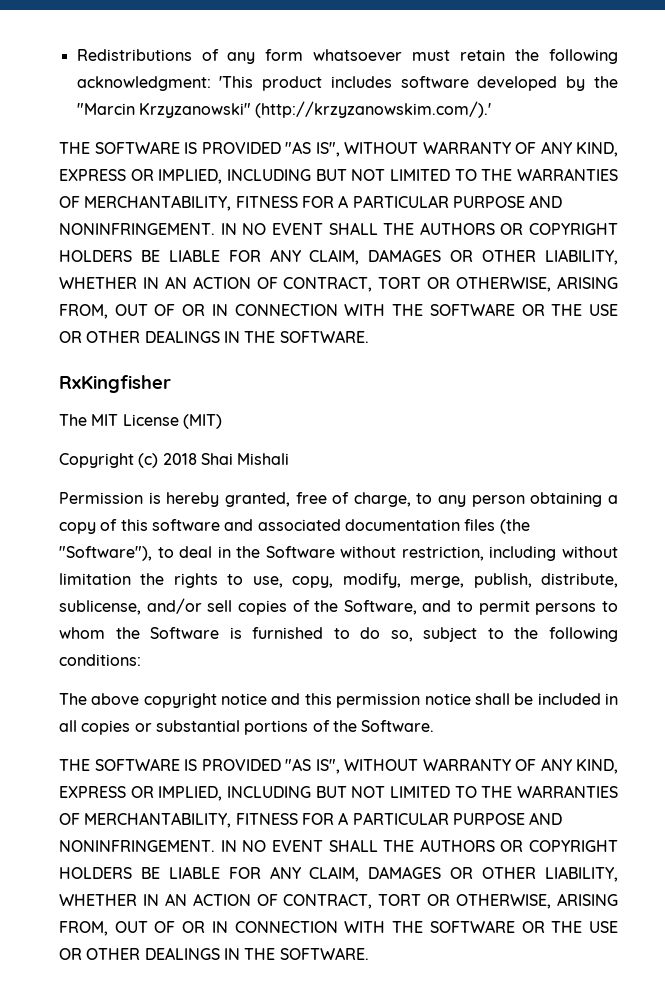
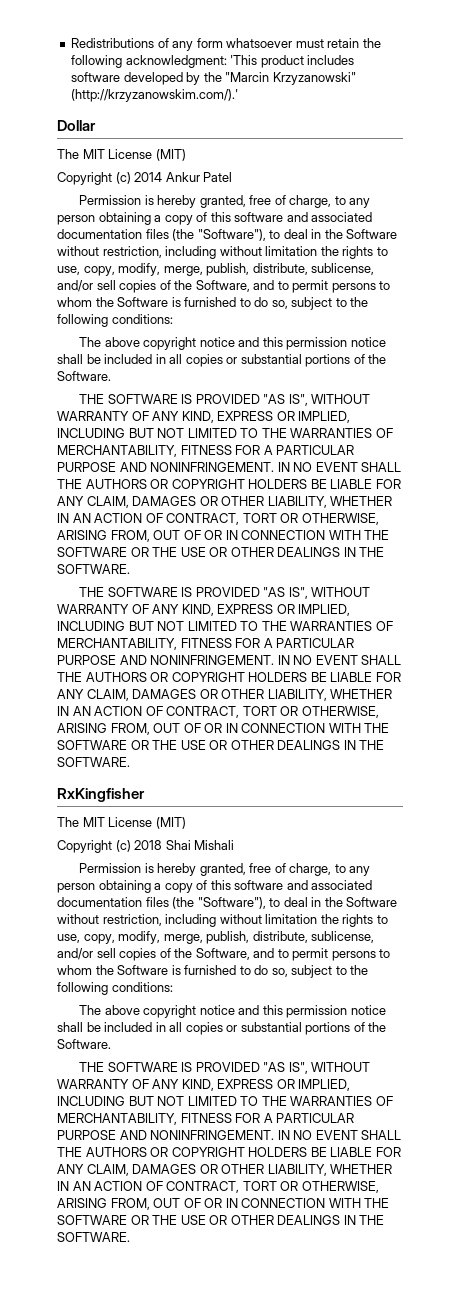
(492, 109) none -> [57,120,96,131] [57,149,186,161] [57,172,233,185] [79,195,371,208] [57,212,373,225] [57,229,398,241] [57,246,388,259] [57,263,375,276] [57,280,391,293] [57,297,369,310] [57,314,173,327] [79,337,386,350] [57,354,387,367] [57,371,111,381] [79,394,371,406] [57,411,351,423] [57,428,393,438] [57,445,355,457] [57,462,402,472] [57,479,401,489] [57,496,393,508] [57,513,379,525] [57,530,390,542] [57,547,385,557] [57,564,130,574] // Dollar // The MIT License (MIT) // Copyright (c) 2014 Ankur Patel // Permission is hereby granted, free of charge, to any person obtaining a copy of this software and associated documentation files (the "Software"), to deal in the Software without restriction, including without limitation the rights to use, copy, modify, merge, publish, distribute, sublicense, and/or sell copies of the Software, and to permit persons to whom the Software is furnished to do so, subject to the following conditions: // The above copyright notice and this permission notice shall be included in all copies or substantial portions of the Software. // THE SOFTWARE IS PROVIDED "AS IS", WITHOUT WARRANTY OF ANY KIND, EXPRESS OR IMPLIED, INCLUDING BUT NOT LIMITED TO THE WARRANTIES OF MERCHANTABILITY, FITNESS FOR A PARTICULAR PURPOSE AND NONINFRINGEMENT. IN NO EVENT SHALL THE AUTHORS OR COPYRIGHT HOLDERS BE LIABLE FOR ANY CLAIM, DAMAGES OR OTHER LIABILITY, WHETHER IN AN ACTION OF CONTRACT, TORT OR OTHERWISE, ARISING FROM, OUT OF OR IN CONNECTION WITH THE SOFTWARE OR THE USE OR OTHER DEALINGS IN THE SOFTWARE.

